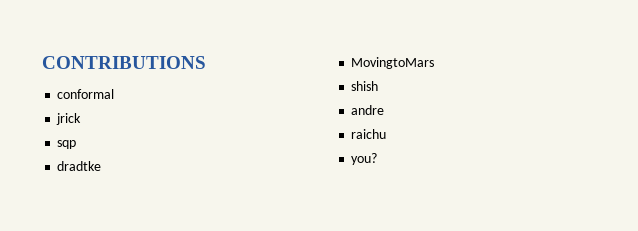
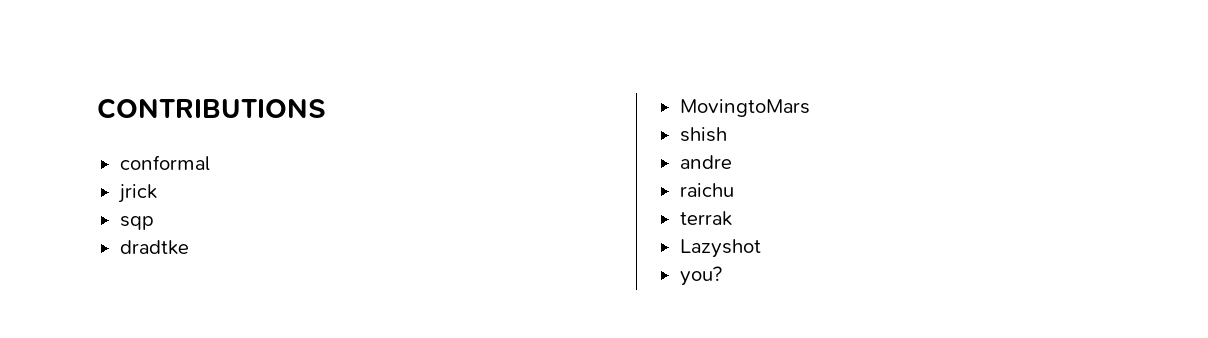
(387, 134) none -> [679,211,732,226] [679,239,761,258] // terrak // Lazyshot

